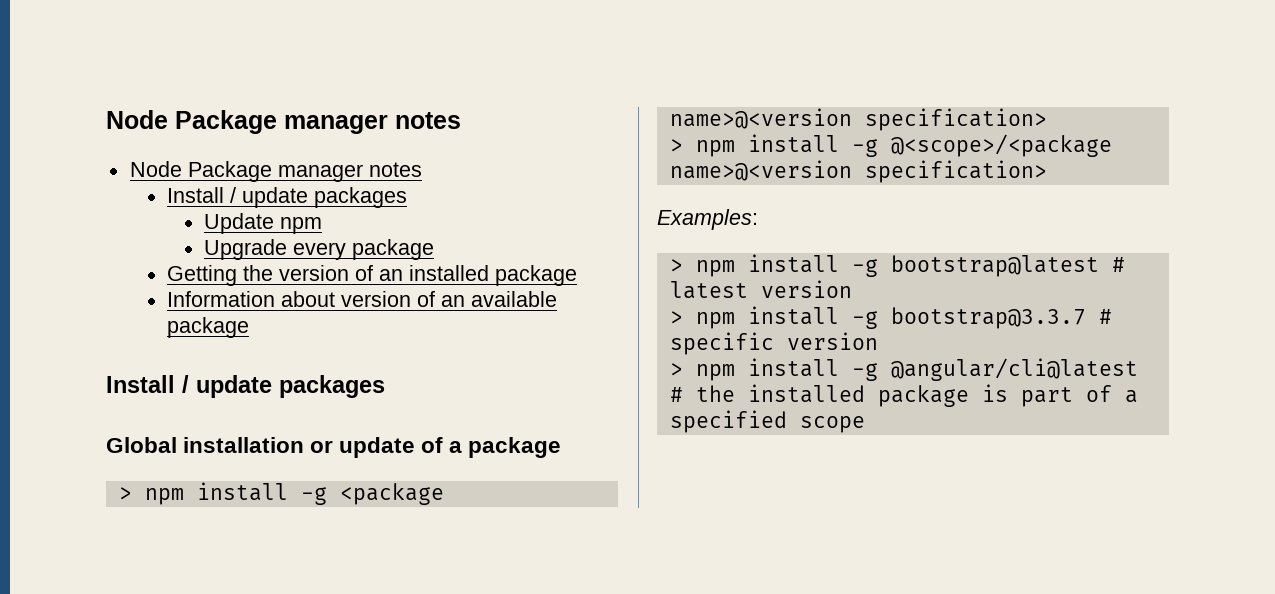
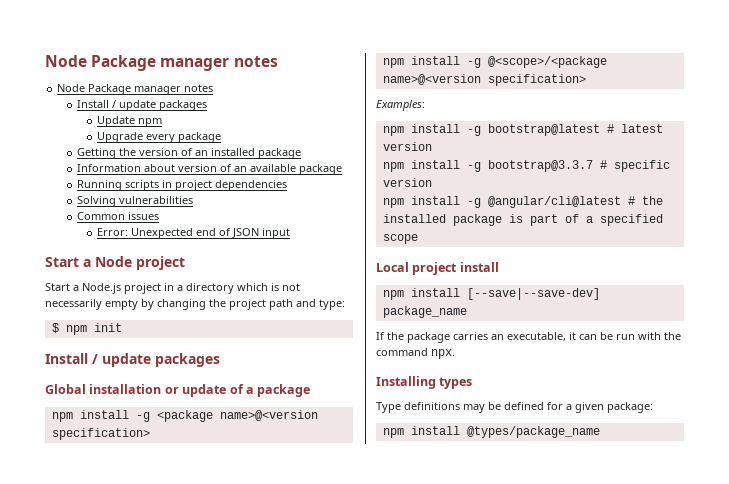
(249, 327) none -> [76,180,287,191] [76,196,193,207] [76,212,159,220] [96,228,290,239] [45,256,185,270] [45,283,300,294] [45,299,345,310] [51,323,122,335] // Running scripts in project dependencies // Solving vulnerabilities // Common issues // Error: Unexpected end of JSON input // Start a Node project // Start a Node.js project in a directory which is not necessarily empty by changing the project path and type: // $ npm init
[118,487,132,500] > -> (311, 390) none
[669,139,683,152] > -> (150, 434) none
[669,259,683,272] > -> (425, 105) none
[669,311,683,324] > -> (432, 146) none
[669,363,683,376] > -> (432, 182) none
(865, 424) none -> [376,262,499,275] [382,288,600,300] [382,306,467,318] [376,332,681,343] [376,348,455,359] [376,376,473,389] [376,402,653,413] [382,426,600,438] // Local project install // npm install [--save|--save-dev] package_name // If the package carries an executable, it can be run with the command npx. // Installing types // Type definitions may be defined for a given package: // npm install @types/package_name

